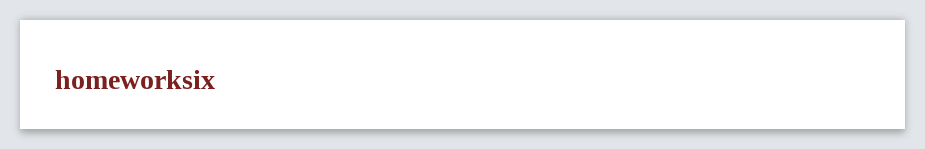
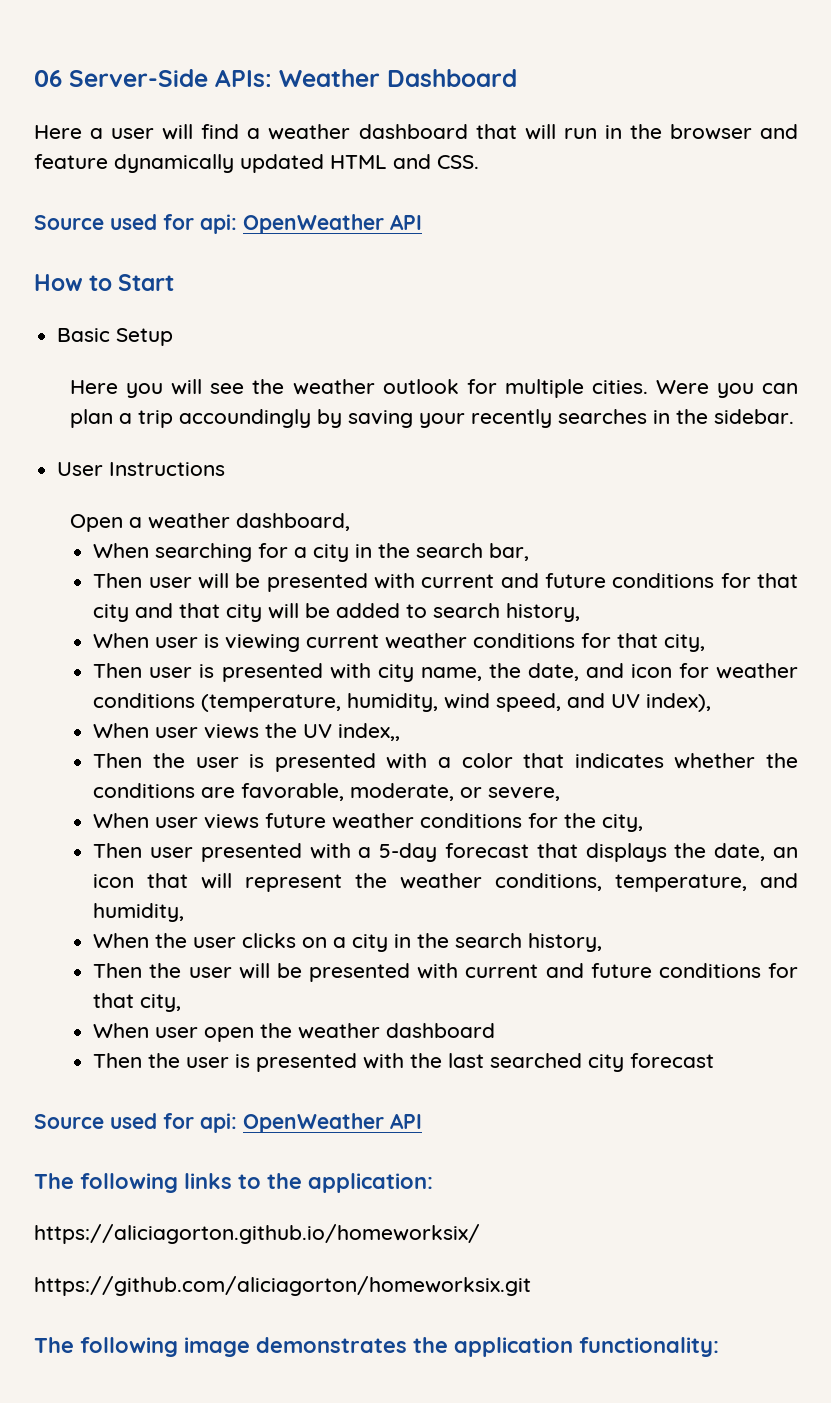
[55,70,215,89] homeworksix -> [34,69,517,87] [34,124,798,140] [34,154,479,173] [34,214,422,234] [34,274,175,291] [57,328,174,346] [70,379,798,398] [70,409,795,428] [57,462,226,476] [70,513,351,532] [93,543,530,562] [93,573,798,592] [93,603,581,622] [93,633,706,652] [93,663,798,682] [93,693,712,712] [93,723,401,741] [93,753,799,772] [93,783,561,801] [93,813,644,832] [93,843,798,862] [93,873,798,892] [93,903,185,922] [93,933,603,952] [93,963,799,982] [93,993,182,1012] [93,1023,496,1042] [93,1053,715,1072] [34,1113,422,1133] [34,1173,433,1193] [34,1224,480,1244] [34,1276,531,1296] [34,1337,719,1357] 06 Server-Side APIs: Weather Dashboard // Here a user will find a weather dashboard that will run in the browser and feature dynamically updated HTML and CSS. // Source used for api: OpenWeather API // How to Start // Basic Setup // Here you will see the weather outlook for multiple cities. Were you can plan a trip accoundingly by saving your recently searches in the sidebar. // User Instructions // Open a weather dashboard, // When searching for a city in the search bar, // Then user will be presented with current and future conditions for that city and that city will be added to search history, // When user is viewing current weather conditions for that city, // Then user is presented with city name, the date, and icon for weather conditions (temperature, humidity, wind speed, and UV index), // When user views the UV index,, // Then the user is presented with a color that indicates whether the conditions are favorable, moderate, or severe, // When user views future weather conditions for the city, // Then user presented with a 5-day forecast that displays the date, an icon that will represent the weather conditions, temperature, and humidity, // When the user clicks on a city in the search history, // Then the user will be presented with current and future conditions for that city, // When user open the weather dashboard // Then the user is presented with the last searched city forecast // Source used for api: OpenWeather API // The following links to the application: // https://aliciagorton.github.io/homeworksix/ // https://github.com/aliciagorton/homeworksix.git // The following image demonstrates the application functionality:

